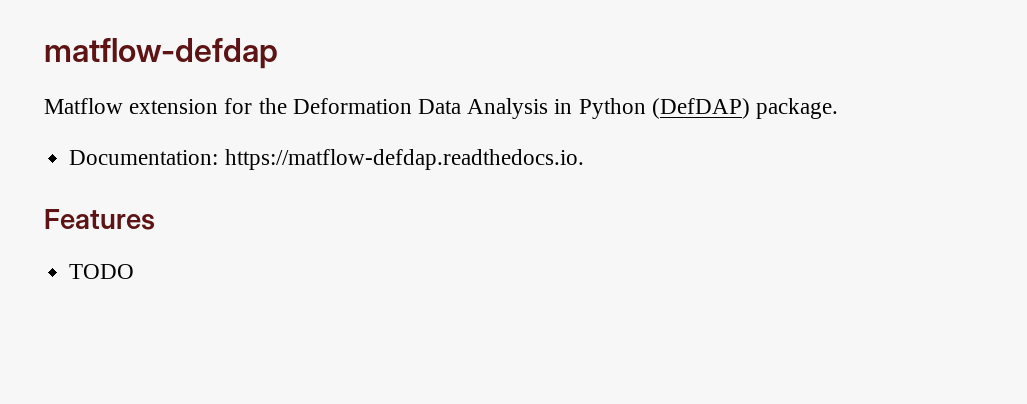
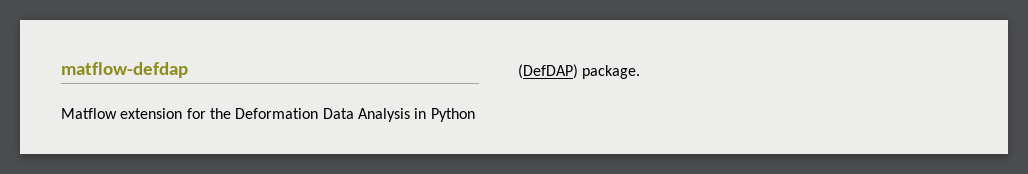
[69,149,584,170] [44,209,155,230] [69,264,135,279] // Documentation: https://matflow-defdap.readthedocs.io. // Features // TODO -> (641, 72) none

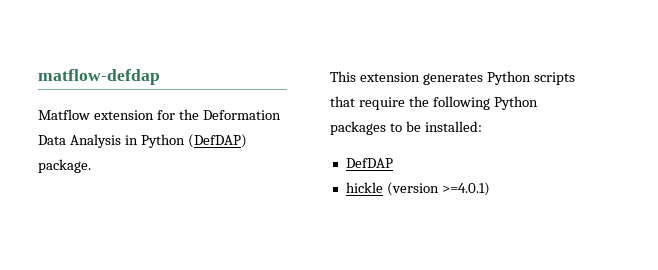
(641, 72) none -> [330,71,575,85] [330,96,538,110] [330,121,482,135] [345,158,393,168] [345,182,490,196] // This extension generates Python scripts that require the following Python packages to be installed: // DefDAP // hickle (version >=4.0.1)

